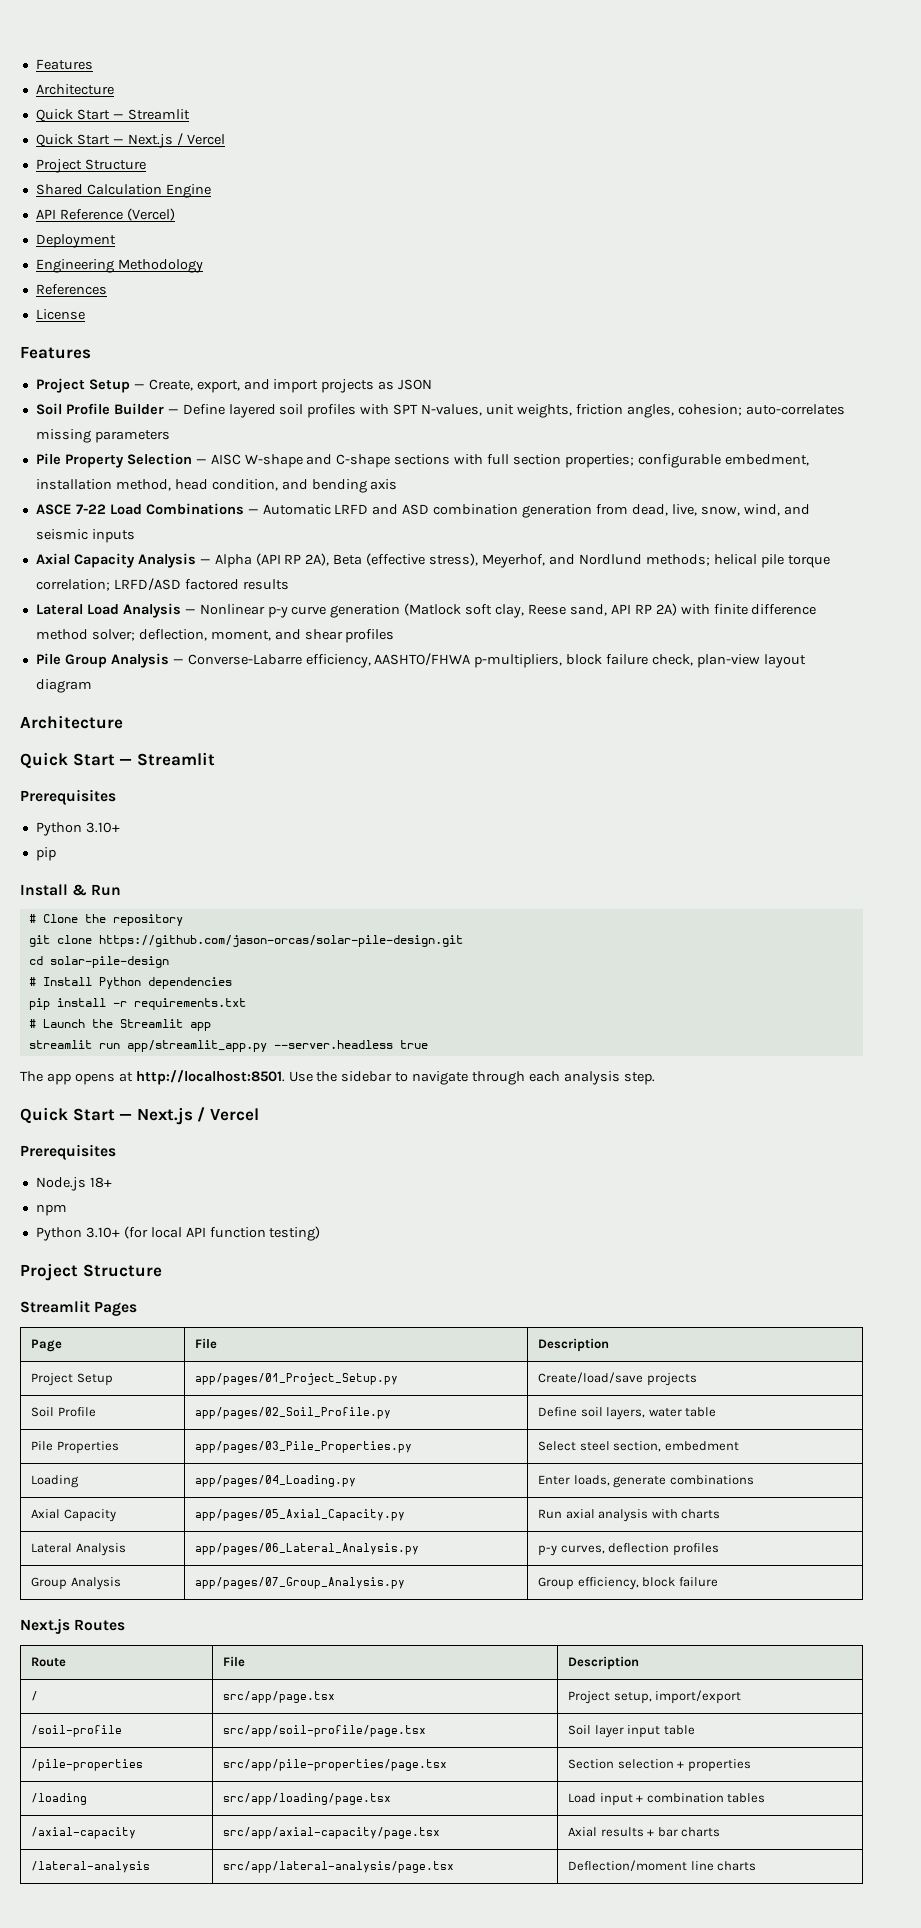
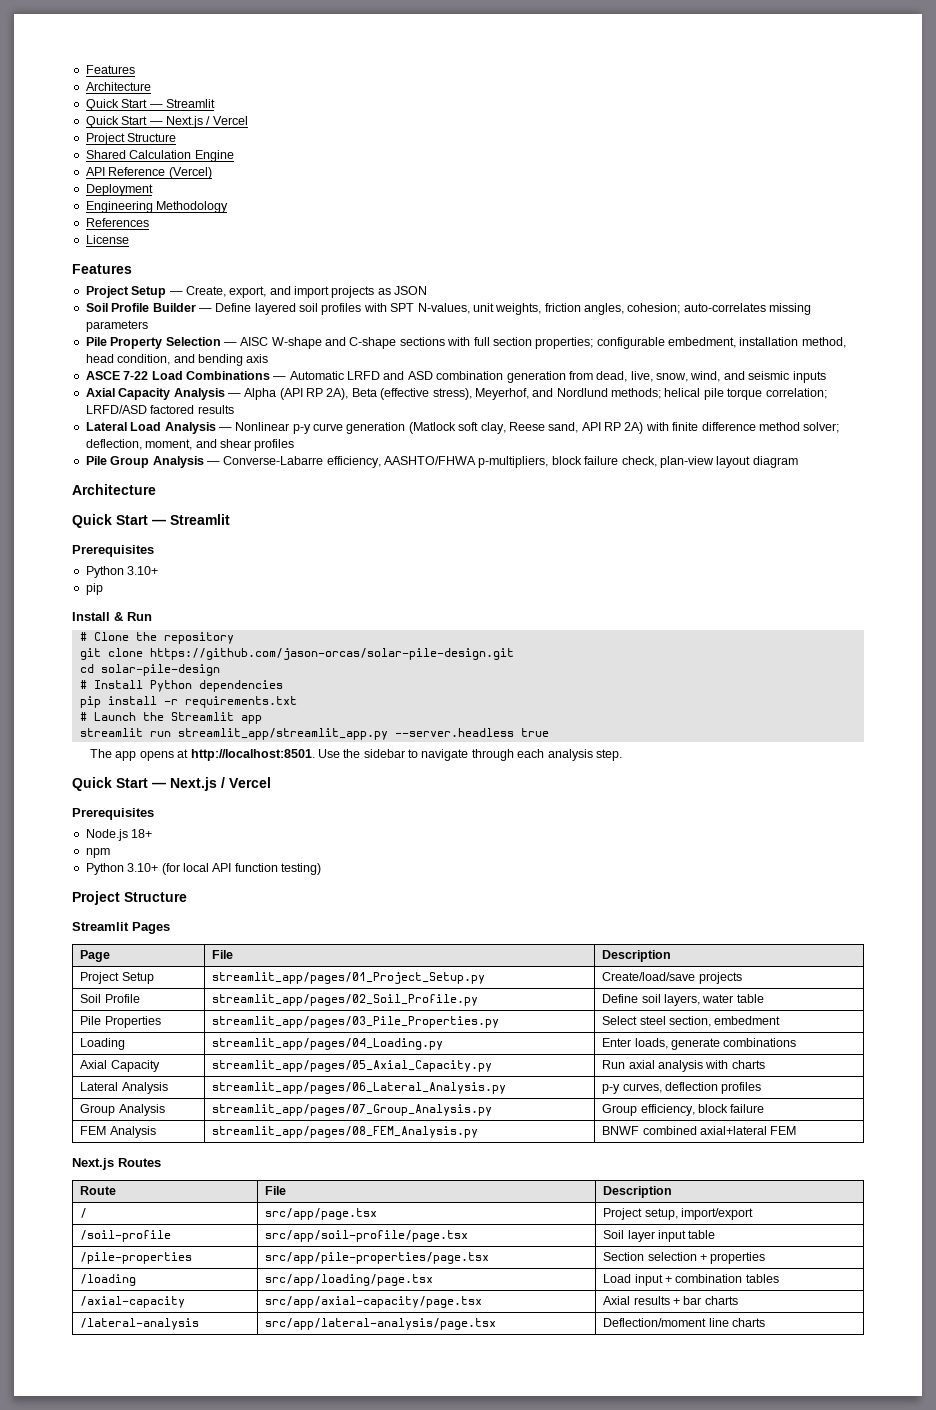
[126,1040,267,1052] app/streamlit_app.py -> [177,728,388,740] streamlit_app/streamlit_app.py
[195,1373,399,1385] app/pages/01_Project_Setup.py -> [212,972,486,984] streamlit_app/pages/01_Project_Setup.py
[195,1407,392,1419] app/pages/02_Soil_Profile.py -> [212,994,479,1006] streamlit_app/pages/02_Soil_Profile.py
[195,1441,413,1453] app/pages/03_Pile_Properties.py -> [212,1016,500,1028] streamlit_app/pages/03_Pile_Properties.py
[195,1475,357,1487] app/pages/04_Loading.py -> [212,1038,444,1050] streamlit_app/pages/04_Loading.py
[195,1509,406,1521] app/pages/05_Axial_Capacity.py -> [212,1060,493,1072] streamlit_app/pages/05_Axial_Capacity.py
[195,1543,420,1555] app/pages/06_Lateral_Analysis.py -> [212,1082,507,1094] streamlit_app/pages/06_Lateral_Analysis.py
[195,1577,406,1589] app/pages/07_Group_Analysis.py -> [212,1104,493,1116] streamlit_app/pages/07_Group_Analysis.py
(718, 1582) none -> [80,1126,156,1138] [212,1126,479,1138] [602,1126,797,1135] // FEM Analysis | streamlit_app/pages/08_FEM_Analysis.py | BNWF combined axial+lateral FEM

